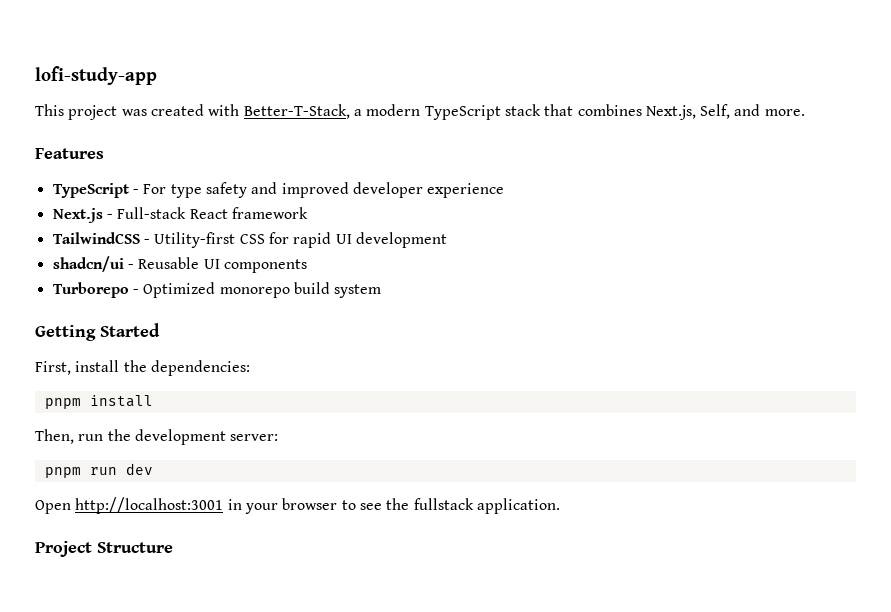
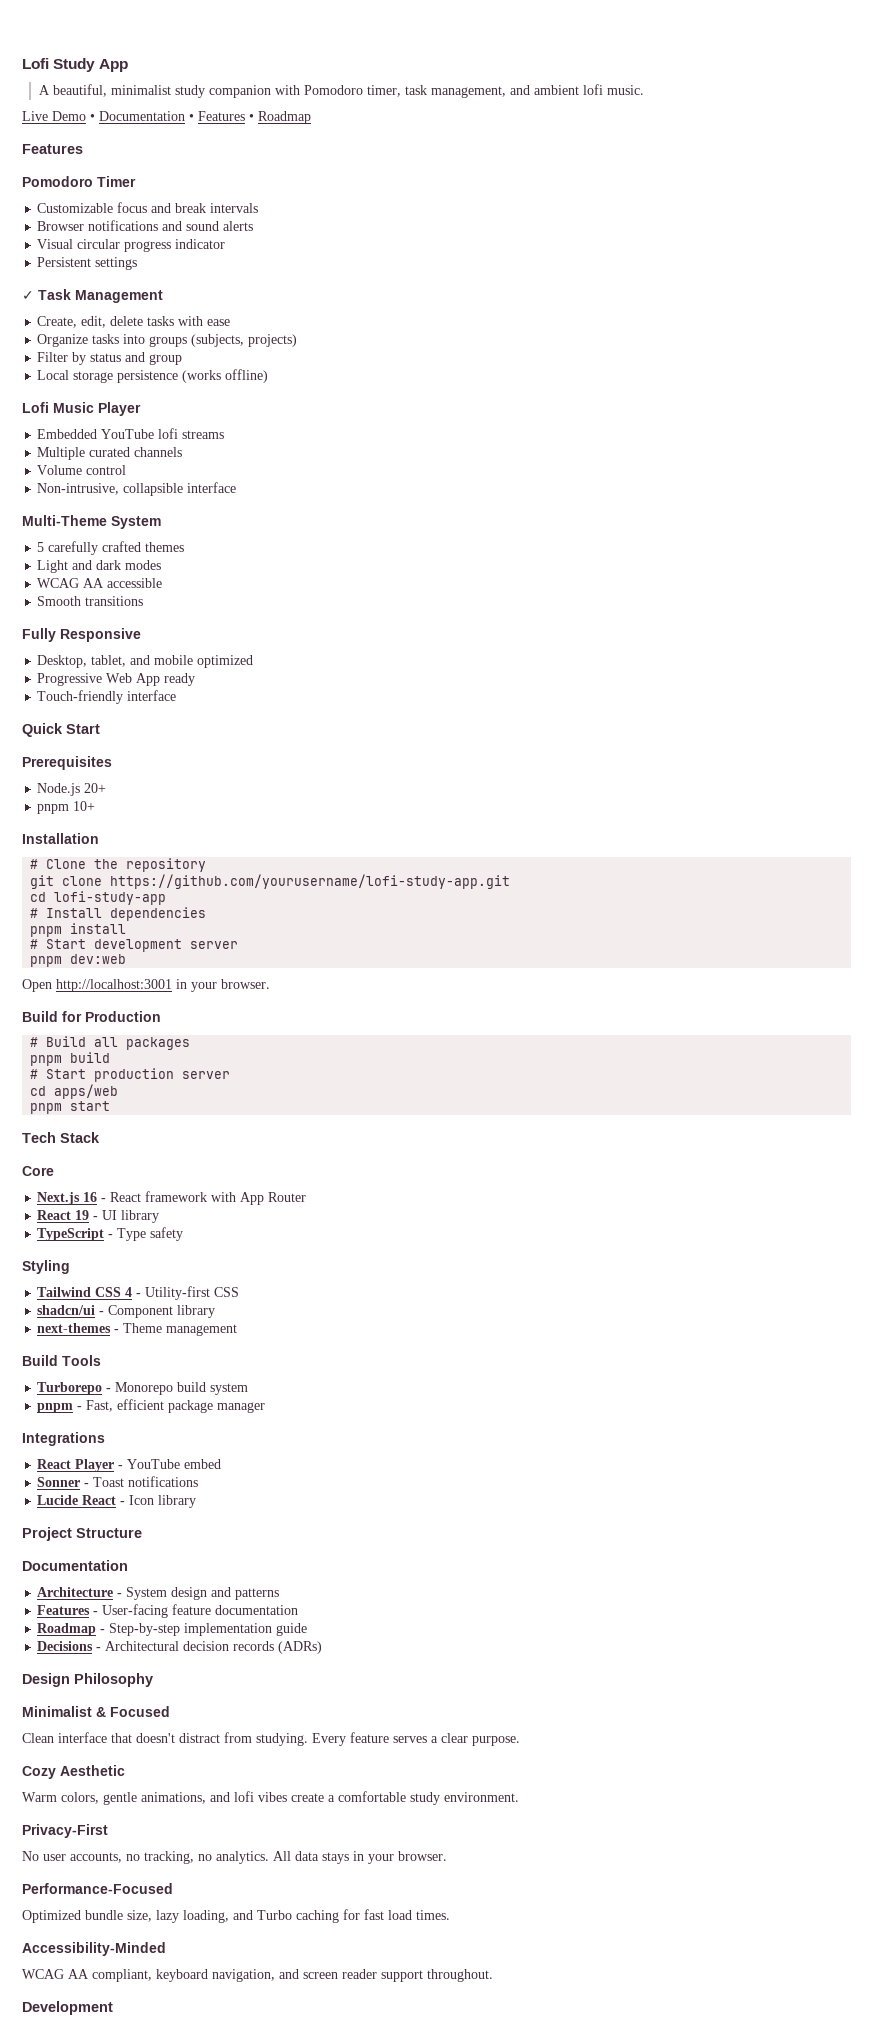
[35,66,157,85] [35,104,805,120] [35,148,104,159] [52,182,505,198] [52,207,308,223] [52,232,447,248] [52,256,307,273] [52,282,382,298] [35,323,160,341] [35,360,250,376] [44,395,153,409] [35,429,279,445] [44,463,153,478] lofi-study-app // This project was created with Better-T-Stack, a modern TypeScript stack that combines Next.js, Self, and more. // Features // TypeScript - For type safety and improved developer experience // Next.js - Full-stack React framework // TailwindCSS - Utility-first CSS for rapid UI development // shadcn/ui - Reusable UI components // Turborepo - Optimized monorepo build system // Getting Started // First, install the dependencies: // pnpm install // Then, run the development server: // pnpm run dev -> [22,58,129,72] [39,84,645,98] [22,111,311,124] [22,144,83,154] [22,176,136,187] [37,202,259,213] [37,220,254,231] [37,239,226,252] [37,257,138,270] [22,289,163,303] [37,316,231,328] [37,334,298,347] [37,352,183,365] [37,369,269,383] [22,402,141,416] [37,428,225,439] [37,447,183,460] [37,465,127,475] [37,482,237,496] [22,515,161,529] [37,541,185,555] [37,560,162,573] [37,578,163,588] [37,596,144,606] [22,628,141,642] [37,655,254,668] [37,673,196,686] [37,690,177,704] [22,723,100,737] [22,756,112,770] [37,783,107,796] [37,801,96,814] [22,833,99,844] [30,858,207,872] [30,874,511,889] [30,891,167,905] [30,907,207,921] [30,923,127,937] [30,939,239,952] [30,954,127,967] Lofi Study App // A beautiful, minimalist study companion with Pomodoro timer, task management, and ambient lofi music. // Live Demo • Documentation • Features • Roadmap // Features // Pomodoro Timer // Customizable focus and break intervals // Browser notifications and sound alerts // Visual circular progress indicator // Persistent settings // ✓ Task Management // Create, edit, delete tasks with ease // Organize tasks into groups (subjects, projects) // Filter by status and group // Local storage persistence (works offline) // Lofi Music Player // Embedded YouTube lofi streams // Multiple curated channels // Volume control // Non-intrusive, collapsible interface // Multi-Theme System // 5 carefully crafted themes // Light and dark modes // WCAG AA accessible // Smooth transitions // Fully Responsive // Desktop, tablet, and mobile optimized // Progressive Web App ready // Touch-friendly interface // Quick Start // Prerequisites // Node.js 20+ // pnpm 10+ // Installation // # Clone the repository // git clone https://github.com/yourusername/lofi-study-app.git // cd lofi-study-app // # Install dependencies // pnpm install // # Start development server // pnpm dev:web
[282,498,560,514] [35,541,173,557] browser to see the fullstack application. // Project Structure -> [221,979,270,989] [22,1011,161,1022] [30,1036,191,1050] [30,1052,111,1066] [30,1068,231,1082] [30,1084,119,1099] [30,1101,111,1114] [22,1132,100,1143] [22,1166,54,1176] [37,1191,307,1205] [37,1210,160,1223] [37,1227,184,1241] [22,1260,70,1274] [37,1286,240,1300] [37,1305,216,1318] [37,1323,238,1336] [22,1355,101,1366] [37,1382,249,1395] [37,1399,266,1413] [22,1432,105,1446] [37,1459,222,1472] [37,1476,199,1487] [37,1495,197,1508] [22,1527,142,1541] [22,1560,128,1571] [37,1587,280,1600] [37,1604,299,1618] [37,1623,308,1636] [37,1641,323,1654] [22,1673,153,1687] [22,1706,170,1717] [22,1732,520,1746] [22,1765,125,1779] [22,1791,519,1805] [22,1824,108,1838] [22,1851,447,1864] [22,1883,173,1894] [22,1909,450,1923] [22,1942,166,1956] [22,1969,493,1982] [22,2001,113,2015] browser. // Build for Production // # Build all packages // pnpm build // # Start production server // cd apps/web // pnpm start // Tech Stack // Core // Next.js 16 - React framework with App Router // React 19 - UI library // TypeScript - Type safety // Styling // Tailwind CSS 4 - Utility-first CSS // shadcn/ui - Component library // next-themes - Theme management // Build Tools // Turborepo - Monorepo build system // pnpm - Fast, efficient package manager // Integrations // React Player - YouTube embed // Sonner - Toast notifications // Lucide React - Icon library // Project Structure // Documentation // Architecture - System design and patterns // Features - User-facing feature documentation // Roadmap - Step-by-step implementation guide // Decisions - Architectural decision records (ADRs) // Design Philosophy // Minimalist & Focused // Clean interface that doesn't distract from studying. Every feature serves a clear purpose. // Cozy Aesthetic // Warm colors, gentle animations, and lofi vibes create a comfortable study environment. // Privacy-First // No user accounts, no tracking, no analytics. All data stays in your browser. // Performance-Focused // Optimized bundle size, lazy loading, and Turbo caching for fast load times. // Accessibility-Minded // WCAG AA compliant, keyboard navigation, and screen reader support throughout. // Development

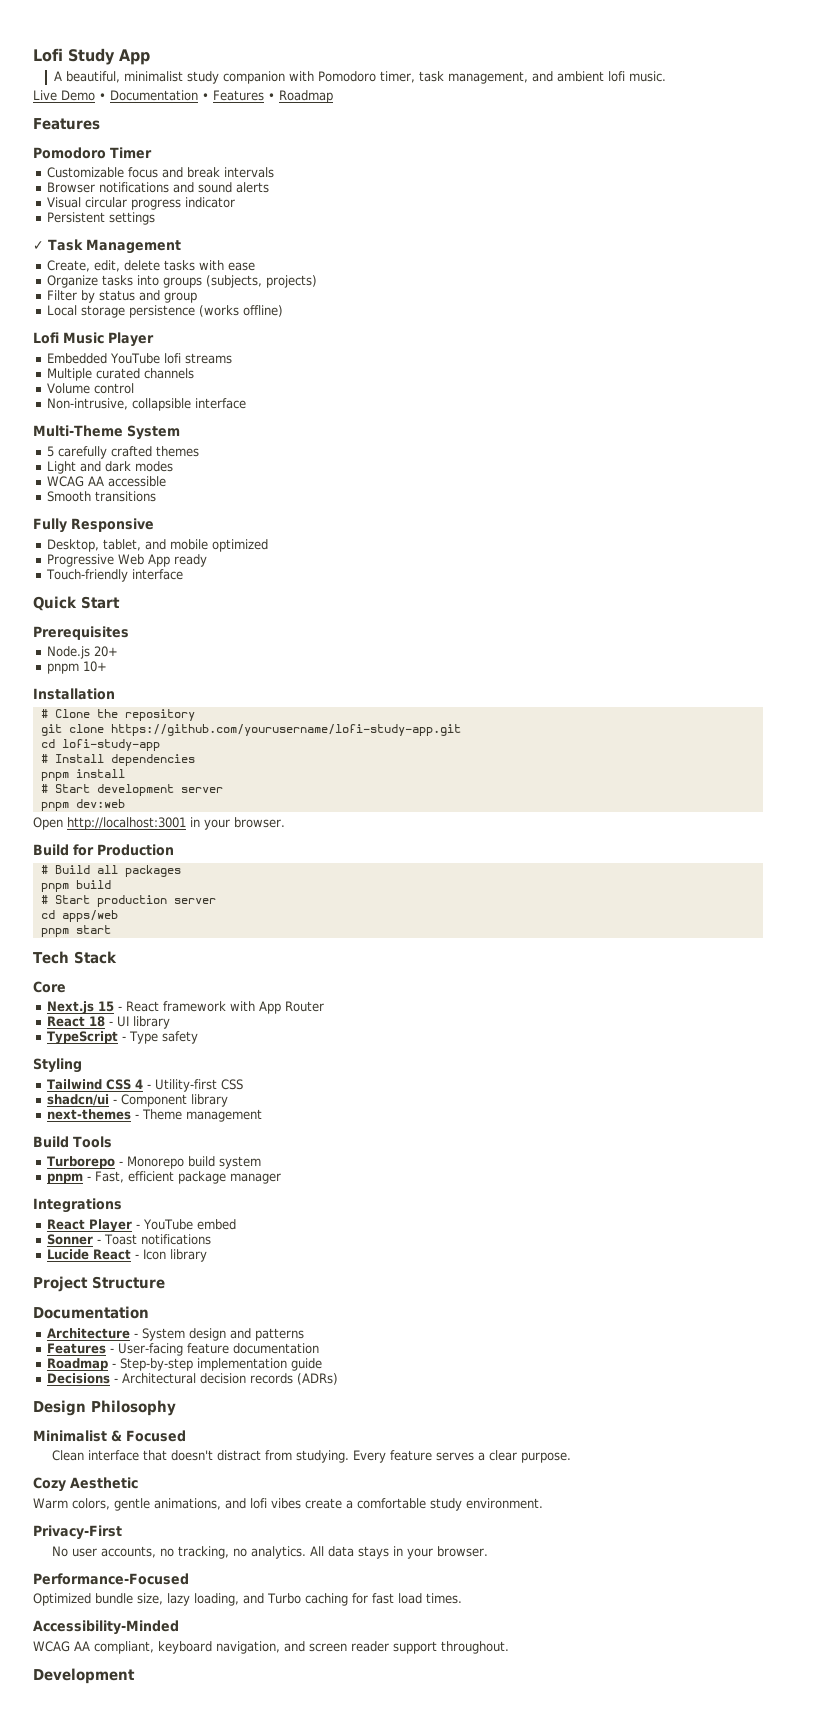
[83,1192,98,1202] 16 -> [97,1001,114,1012] 15
[75,1210,90,1220] 19 -> [88,1016,105,1027] 18

